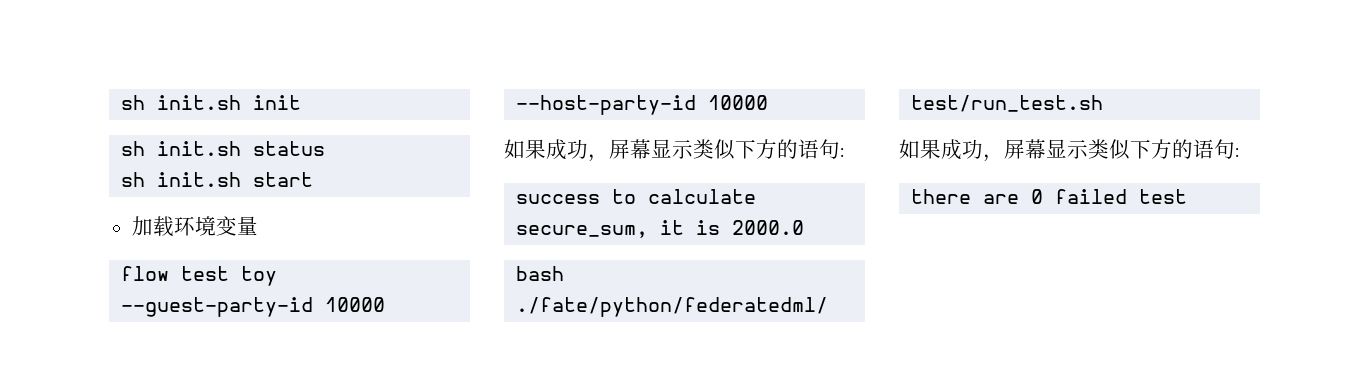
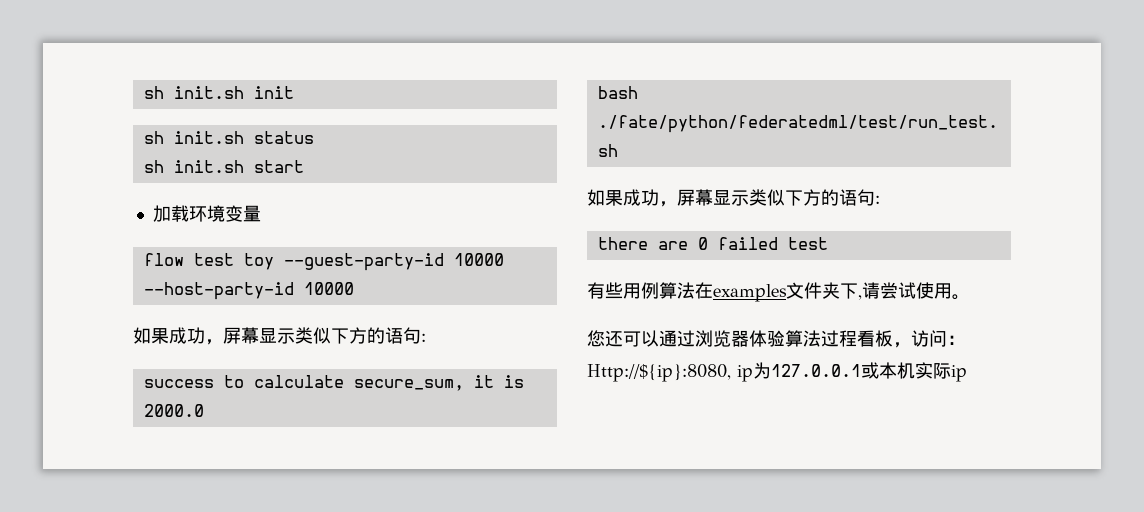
(1188, 196) none -> [587,282,970,302] [587,330,965,348] [587,362,967,382] // 有些用例算法在examples文件夹下,请尝试使用。 // 您还可以通过浏览器体验算法过程看板，访问：Http://${ip}:8080, ip为127.0.0.1或本机实际ip

